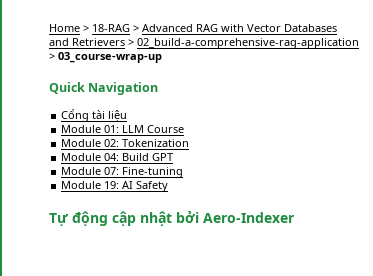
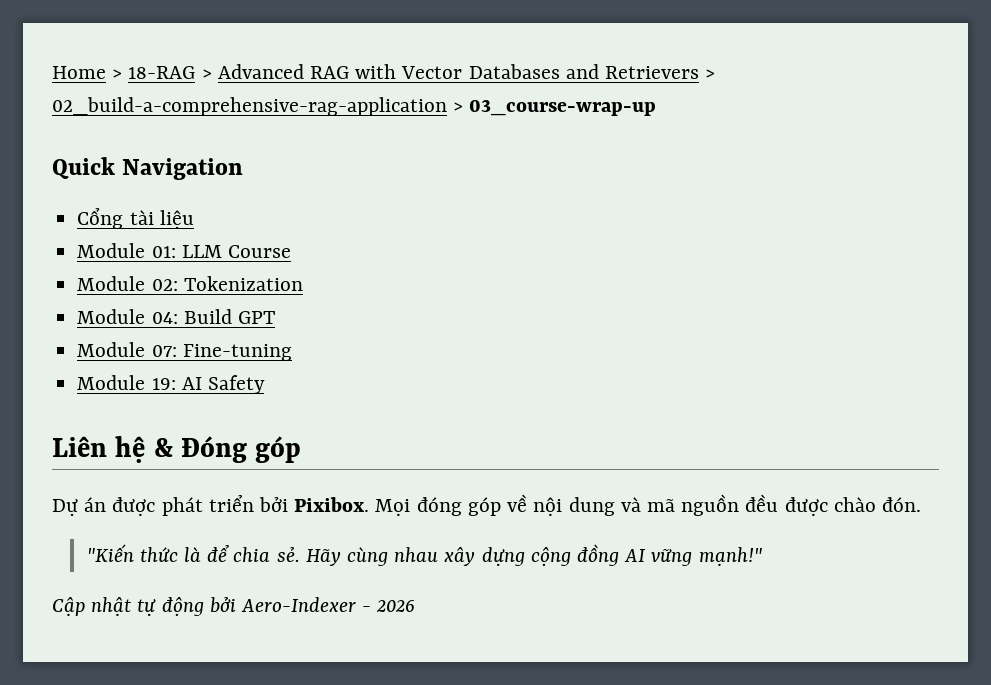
[49,211,295,226] Tự động cập nhật bởi Aero-Indexer -> [52,436,302,463] [52,494,921,516] [86,544,762,566] [52,597,416,616] Liên hệ & Đóng góp // Dự án được phát triển bởi Pixibox. Mọi đóng góp về nội dung và mã nguồn đều được chào đón. // "Kiến thức là để chia sẻ. Hãy cùng nhau xây dựng cộng đồng AI vững mạnh!" // Cập nhật tự động bởi Aero-Indexer - 2026

